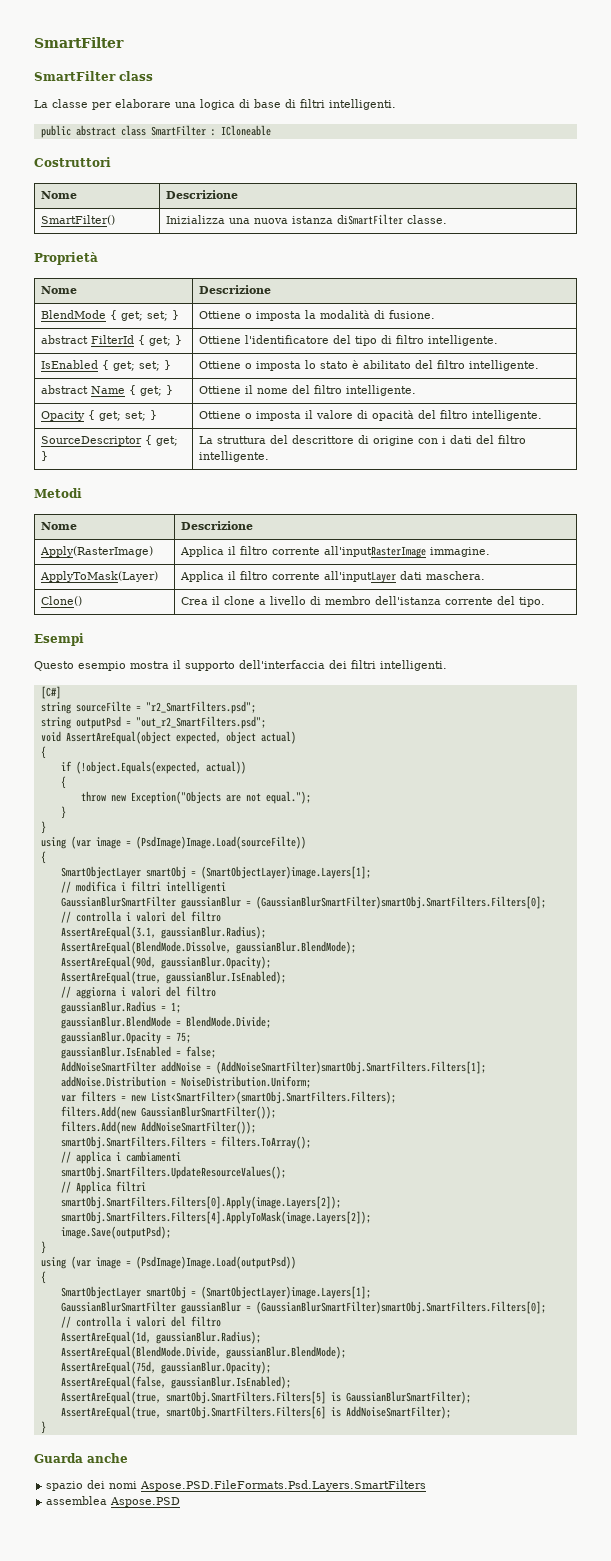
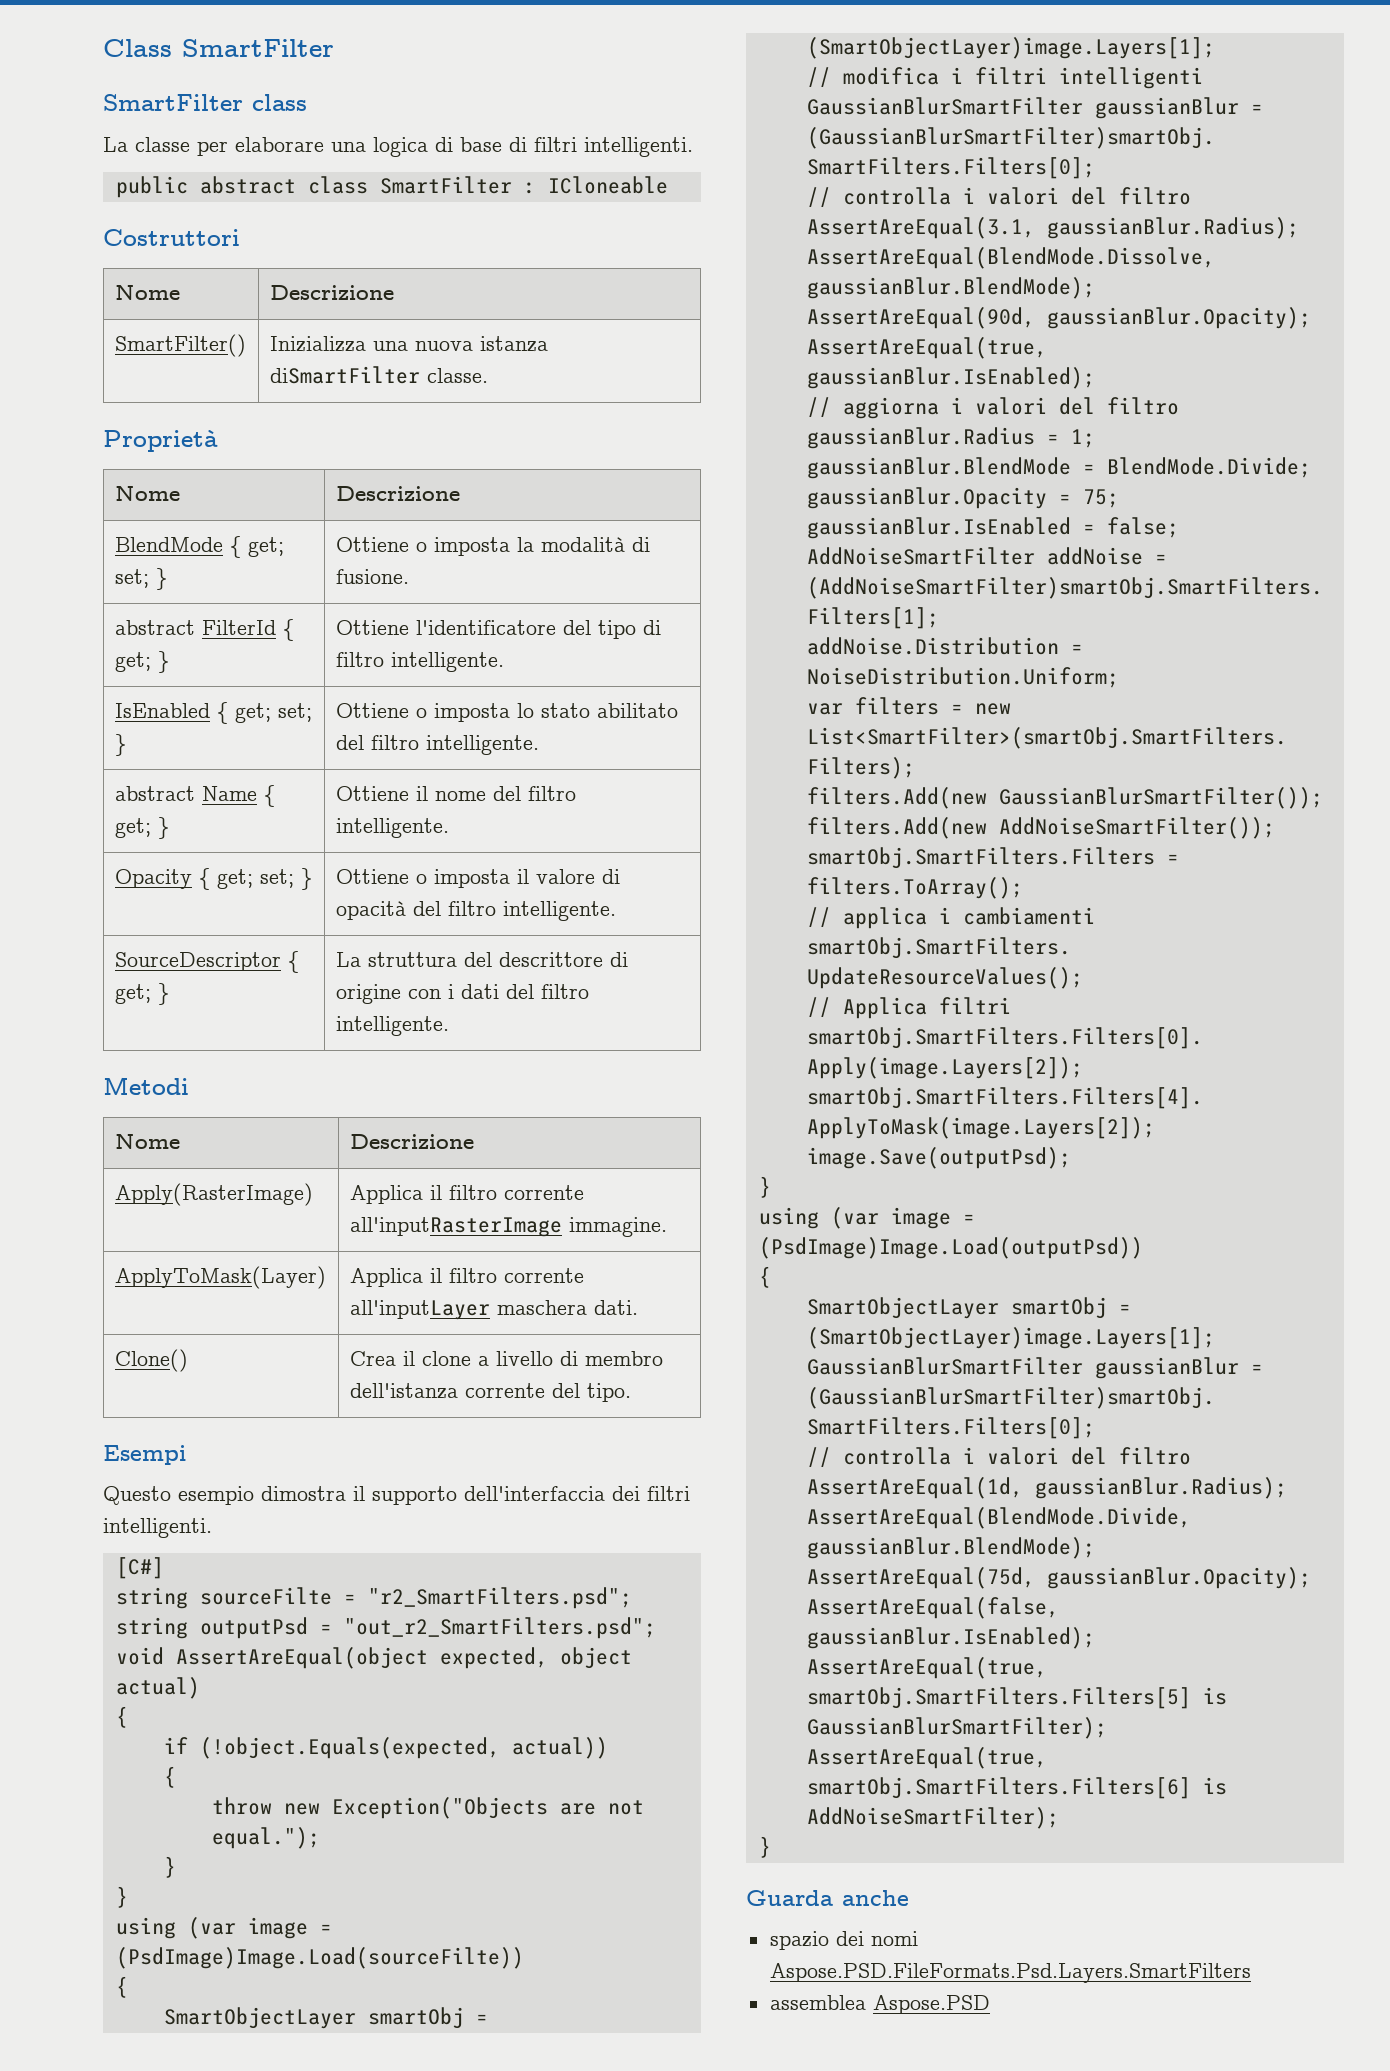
(34, 42) none -> [103,39,172,57] Class
[352,360,360,369] è -> (590, 710) none
[400,571,486,580] dati maschera. -> [496,1300,638,1315] maschera dati.
[130,661,169,669] mostra -> [261,1486,346,1501] dimostra

